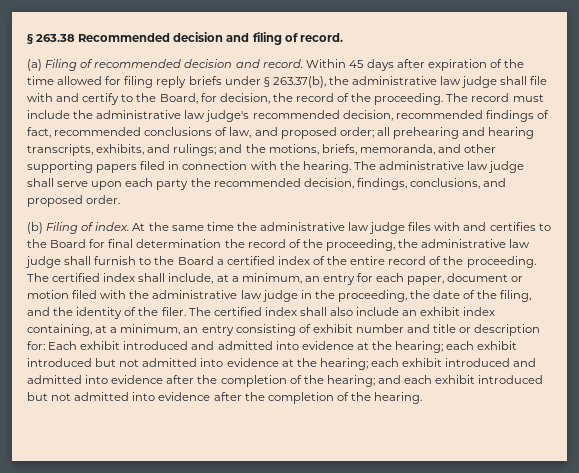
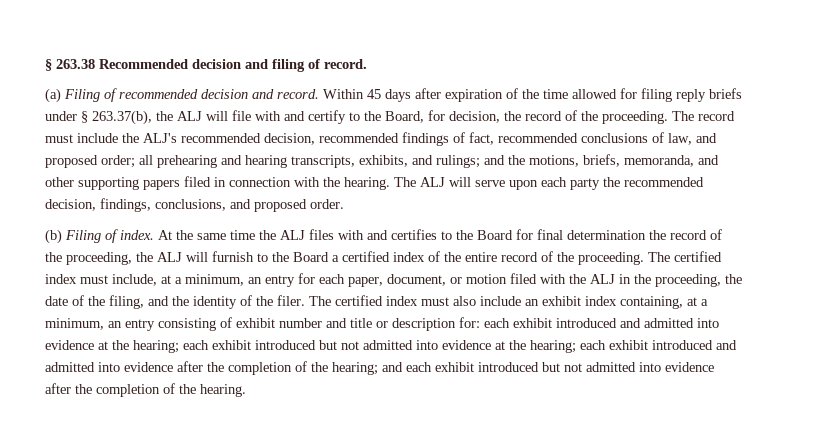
[352,76,528,88] administrative law judge shall -> [177,111,228,121] ALJ will
[96,110,250,122] administrative law judge's -> [143,133,177,143] ALJ's
[378,161,525,173] [27,178,54,187] administrative law judge shall -> [420,177,471,187] ALJ will
[259,222,406,234] administrative law judge -> [280,230,305,240] ALJ
[421,239,531,248] [25,256,92,268] administrative law judge shall -> [157,252,208,262] ALJ will
[138,273,166,282] shall -> [80,275,108,284] must
[447,273,509,282] document -> [387,274,446,286] document,
[152,290,298,302] administrative law judge -> [590,274,615,284] ALJ
[299,307,327,316] shall -> [421,297,449,306] must
[48,341,78,350] Each -> [484,318,510,328] each

